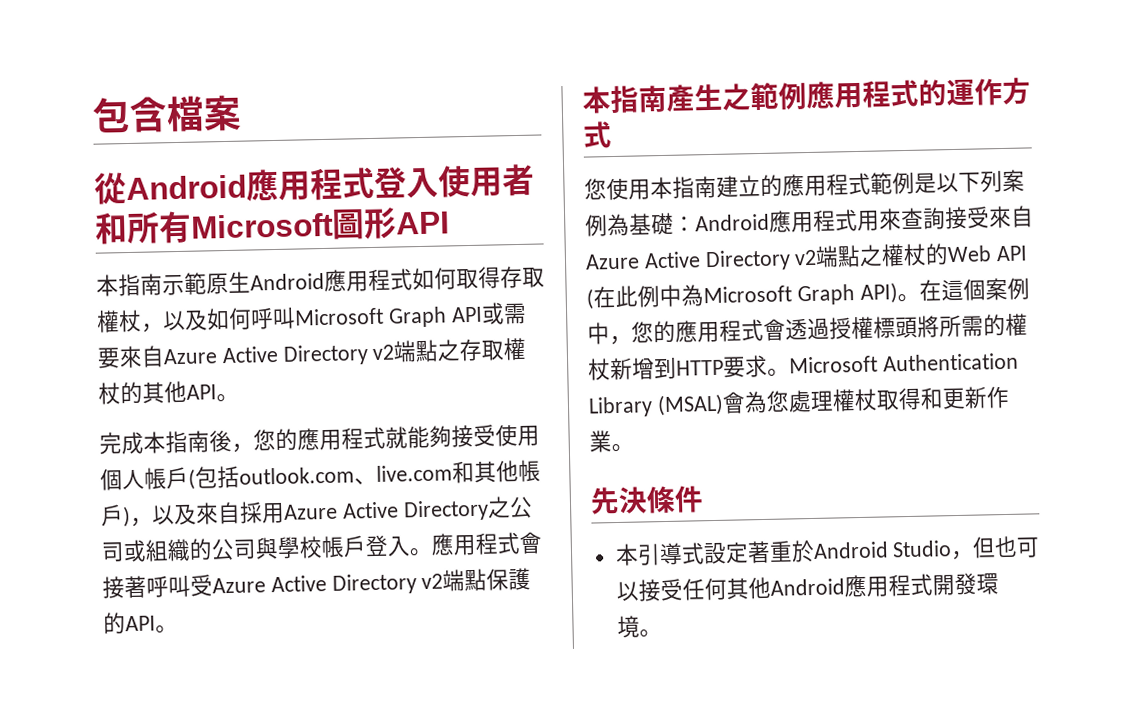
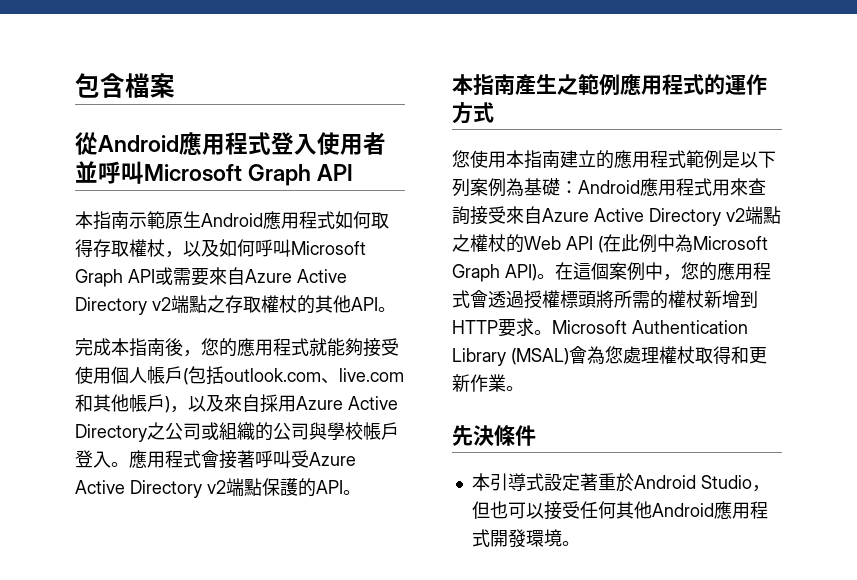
[94,207,397,245] 和所有Microsoft圖形 -> [75,161,312,186] 並呼叫Microsoft Graph

